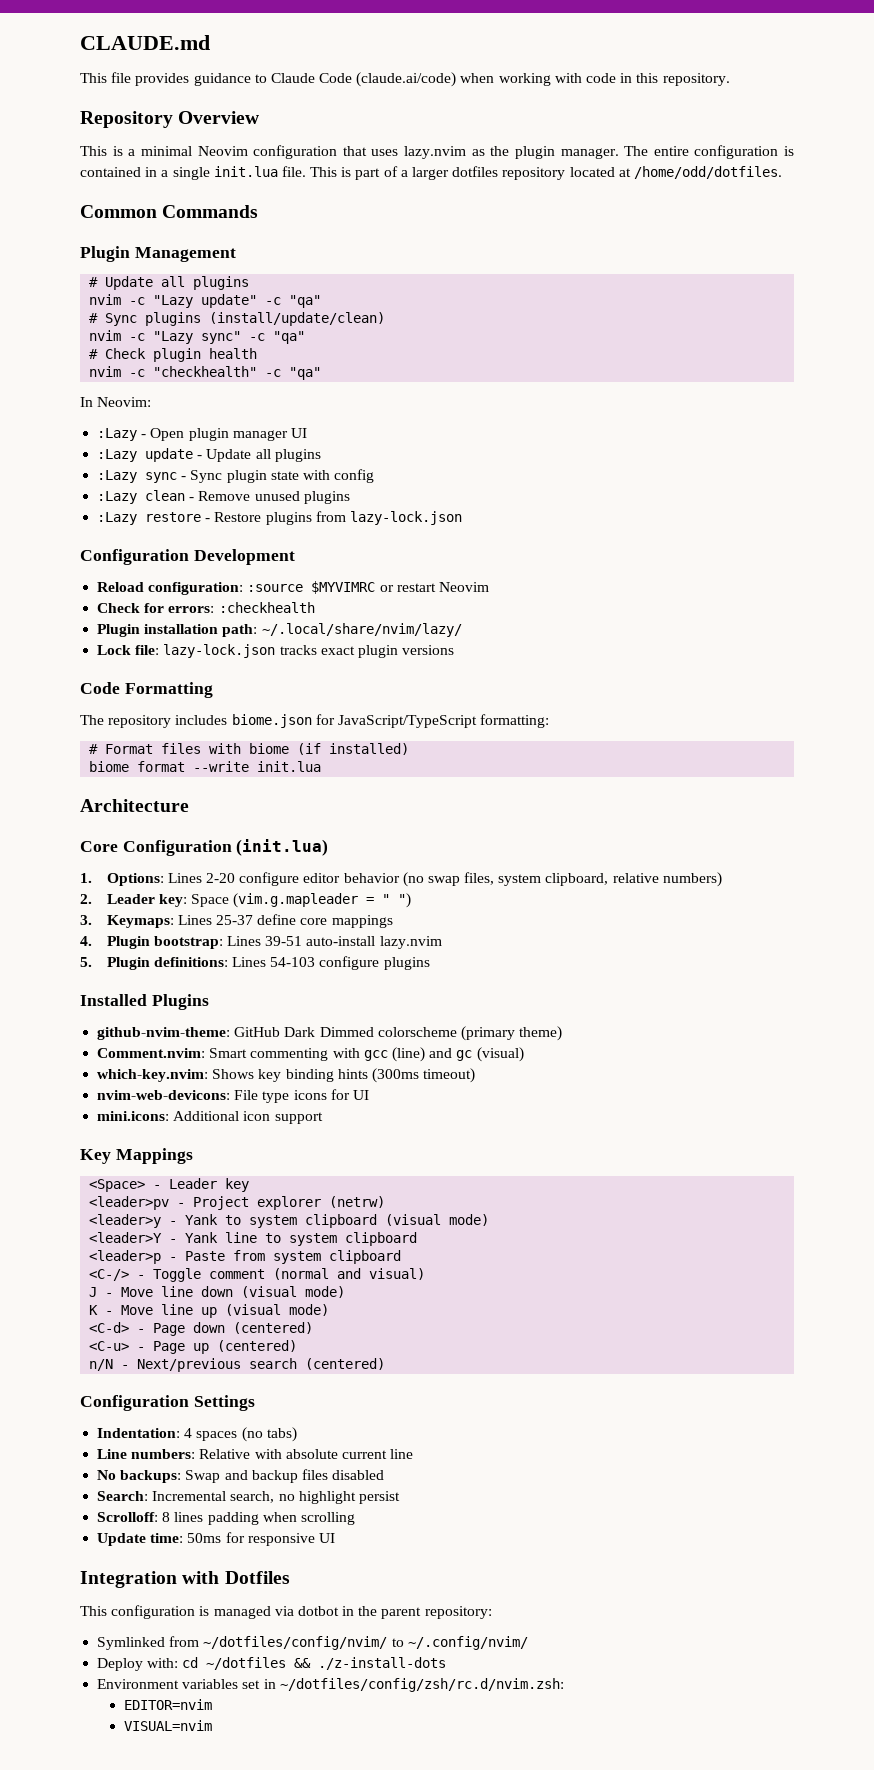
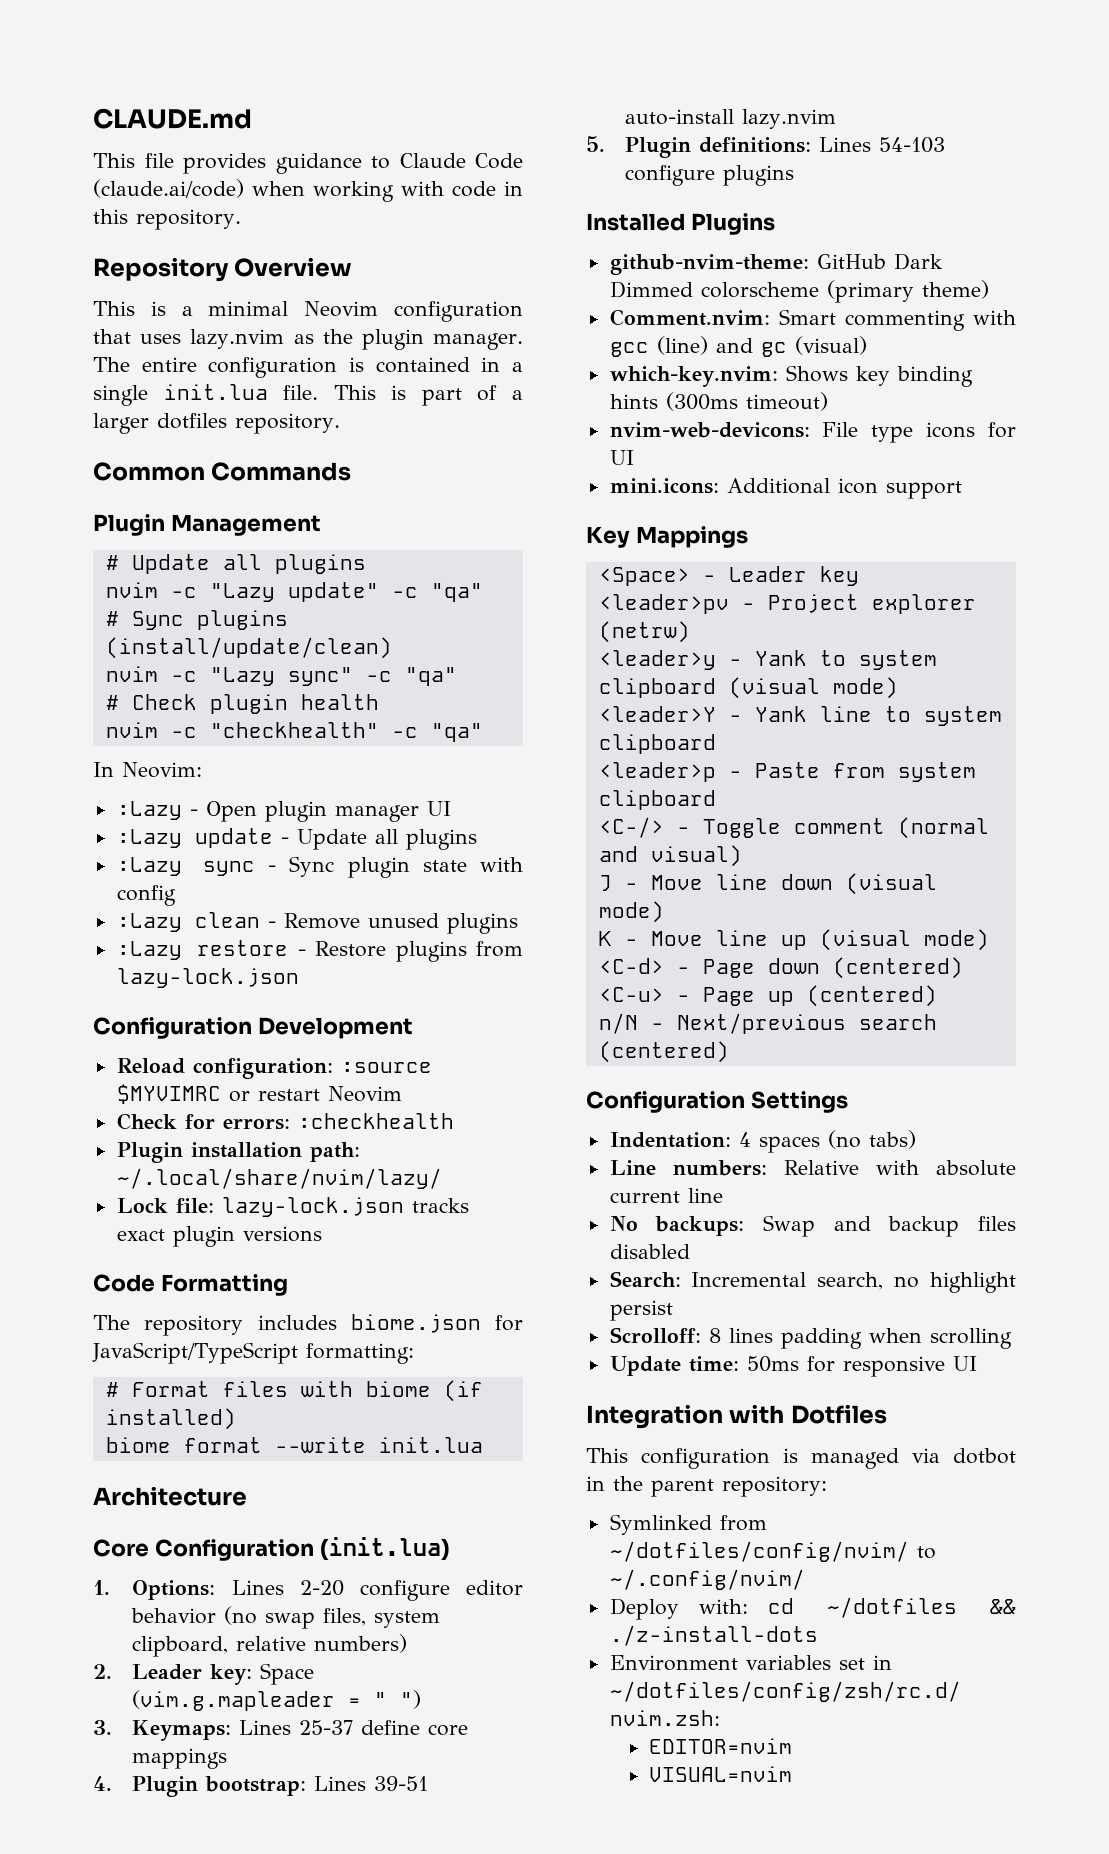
[502,166,782,180] repository located at /home/odd/dotfiles. -> [235,413,340,434] repository.

